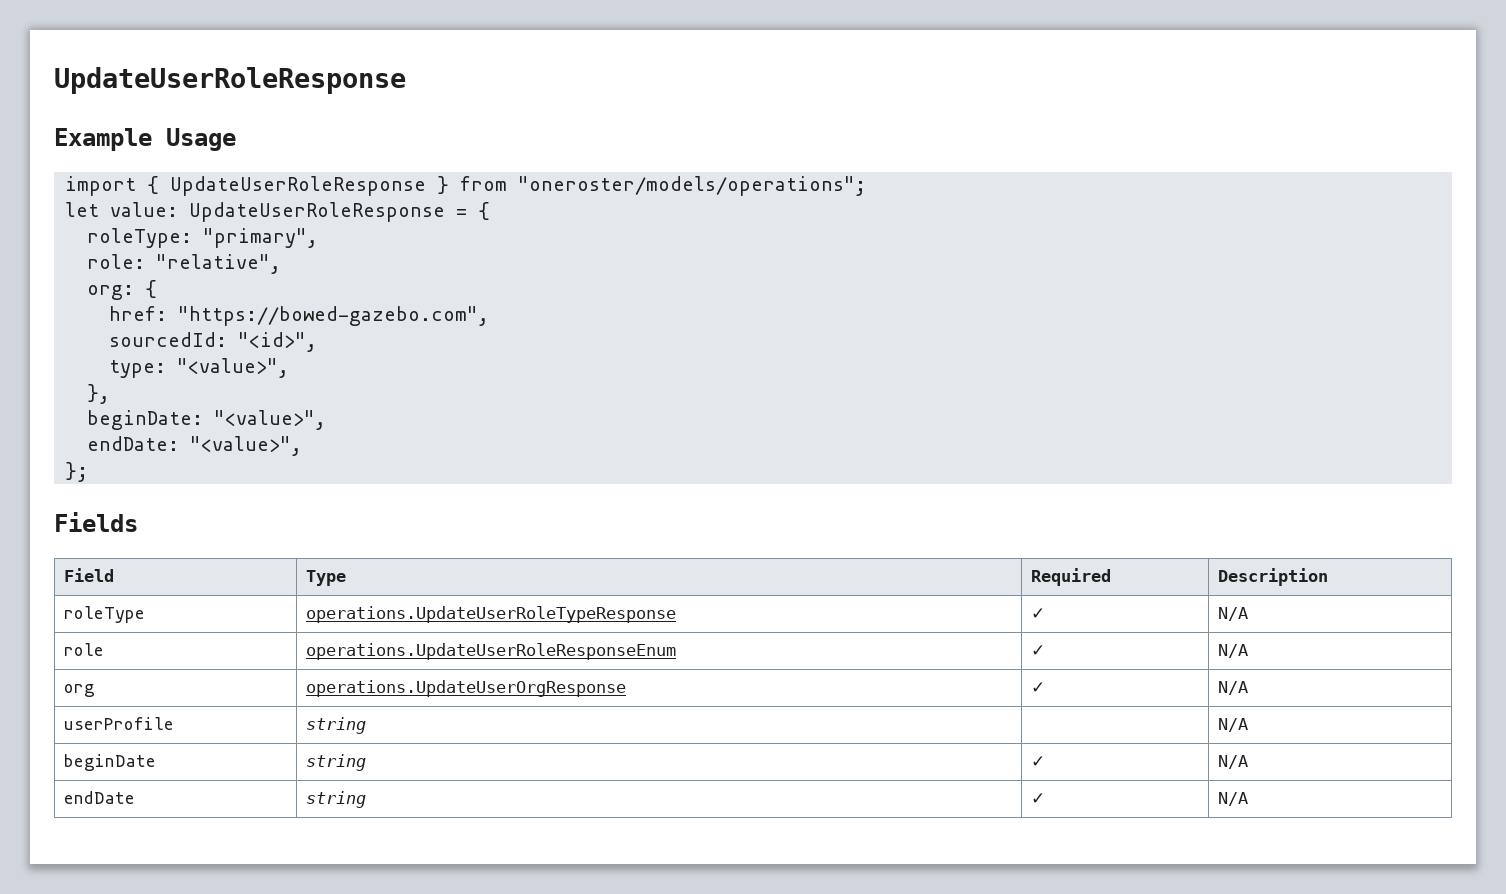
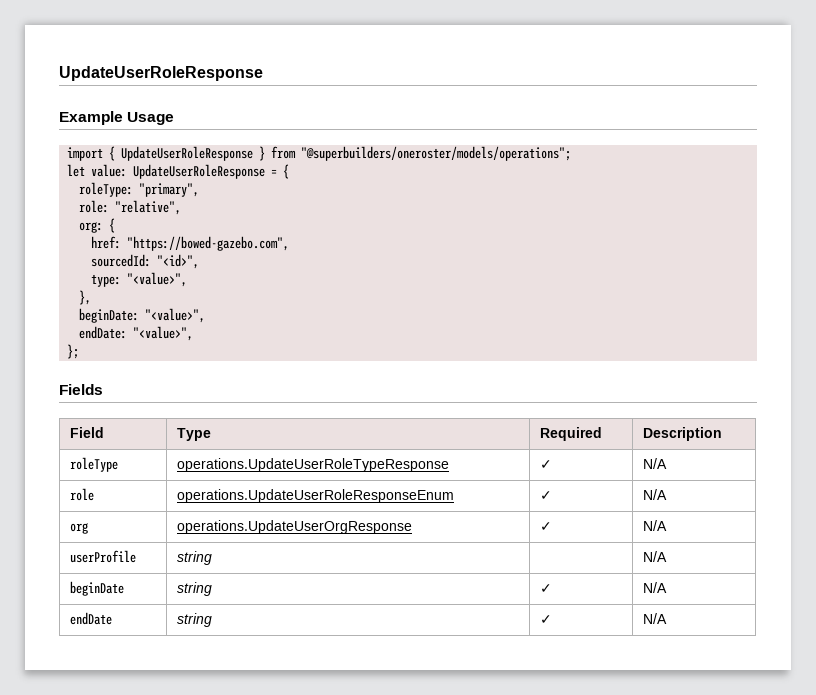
[518,176,867,196] "oneroster/models/operations"; -> [301,146,572,161] "@superbuilders/oneroster/models/operations";

